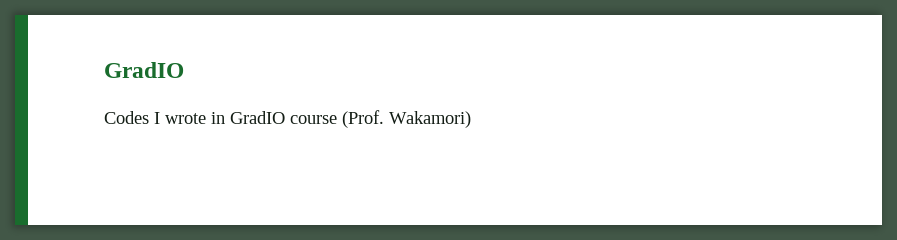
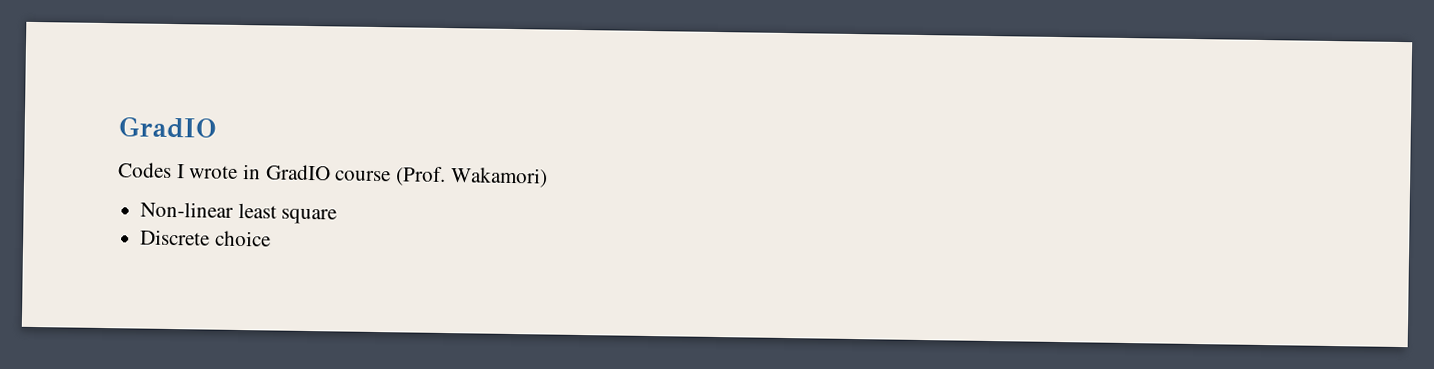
(471, 119) none -> [140,201,338,225] [140,229,271,247] // Non-linear least square // Discrete choice

